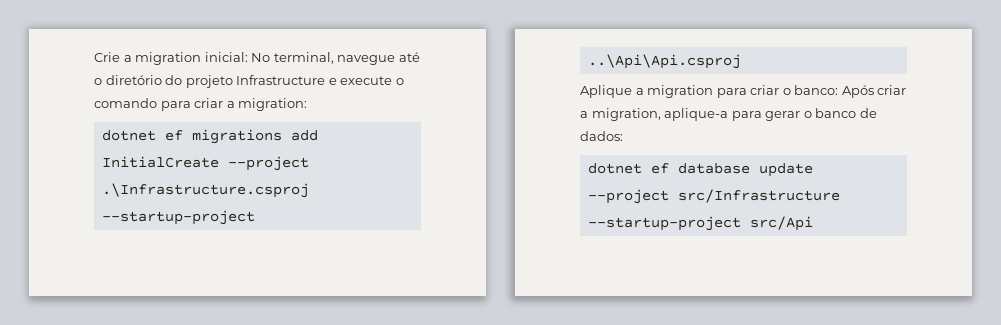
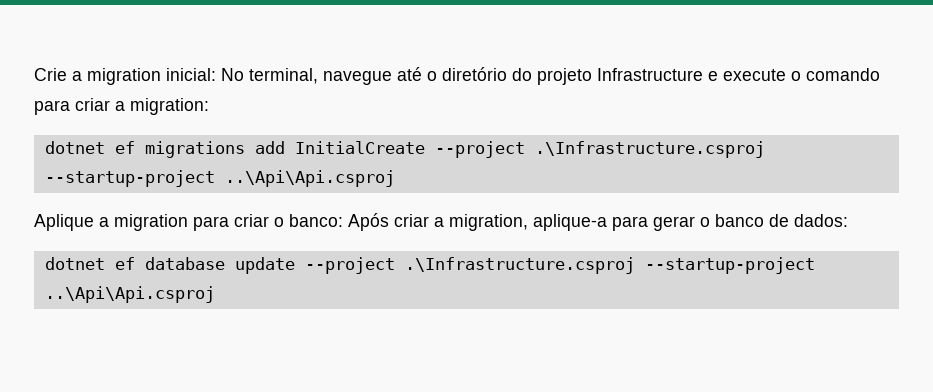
[677,189,840,203] [587,216,813,231] src/Infrastructure --startup-project src/Api -> [404,257,815,274] [44,286,215,303] .\Infrastructure.csproj --startup-project ..\Api\Api.csproj

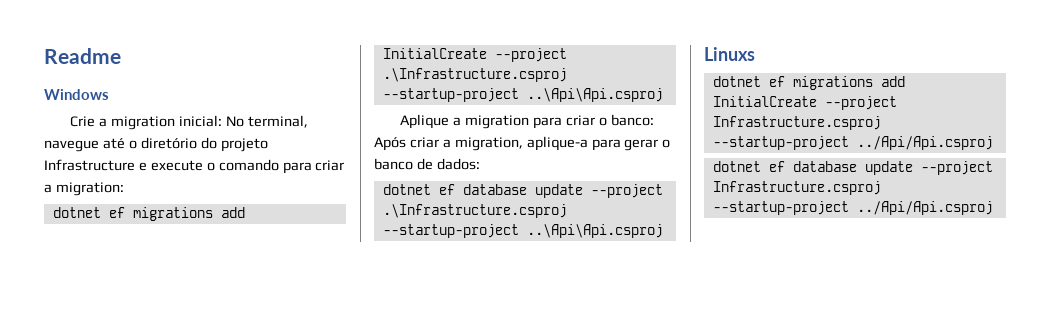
(34, 74) none -> [44,48,121,64] [44,89,109,100] Readme // Windows //
(215, 294) none -> [704,47,755,61] [712,76,905,90] [712,96,897,110] [712,116,881,130] [712,136,993,150] [712,161,993,175] [712,181,881,195] [712,201,993,215] // Linuxs // dotnet ef migrations add InitialCreate --project Infrastructure.csproj --startup-project ../Api/Api.csproj // dotnet ef database update --project Infrastructure.csproj --startup-project ../Api/Api.csproj

